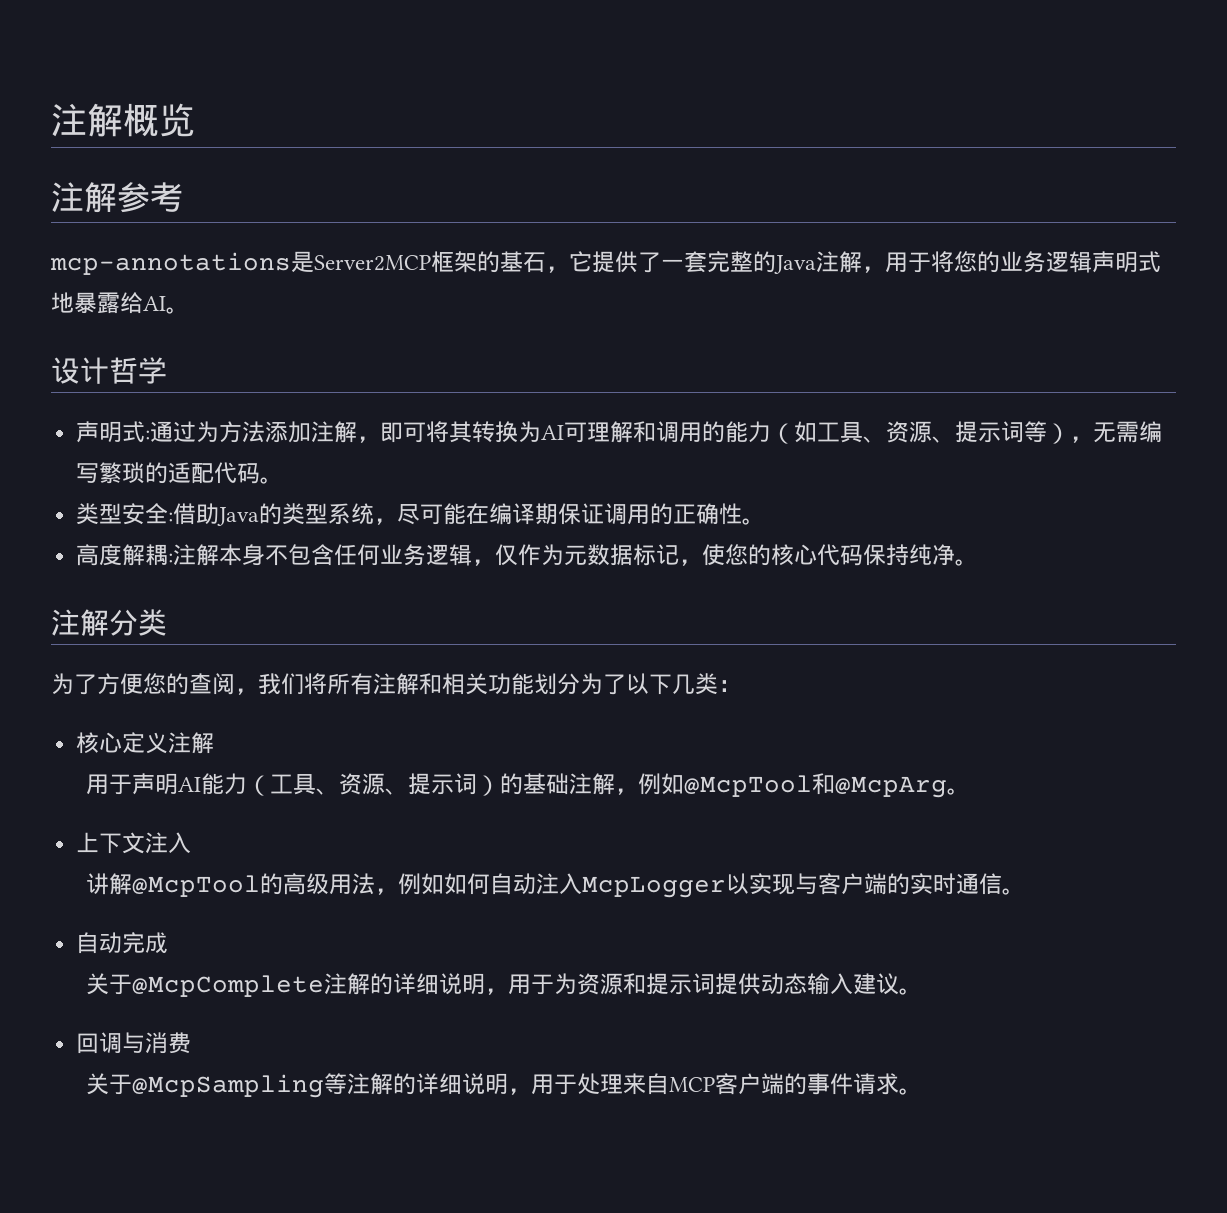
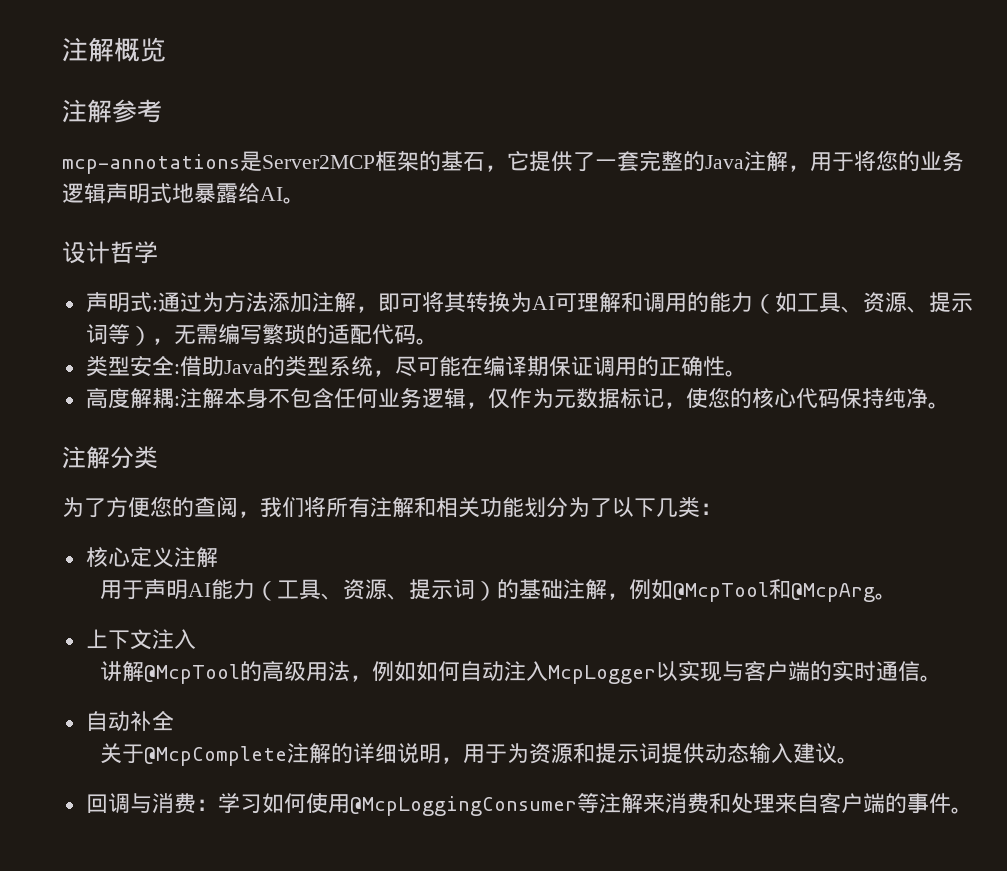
[122,932,169,954] 完成 -> [129,711,174,732] 补全
[86,1073,578,1098] // 关于@McpSampling等注解的详细说明，用于 -> [195,793,731,816] ：学习如何使用@McpLoggingConsumer等注解来消费和
[669,1077,716,1092] MCP -> (819, 803) none
[853,1073,900,1095] 请求 -> (951, 803) none

